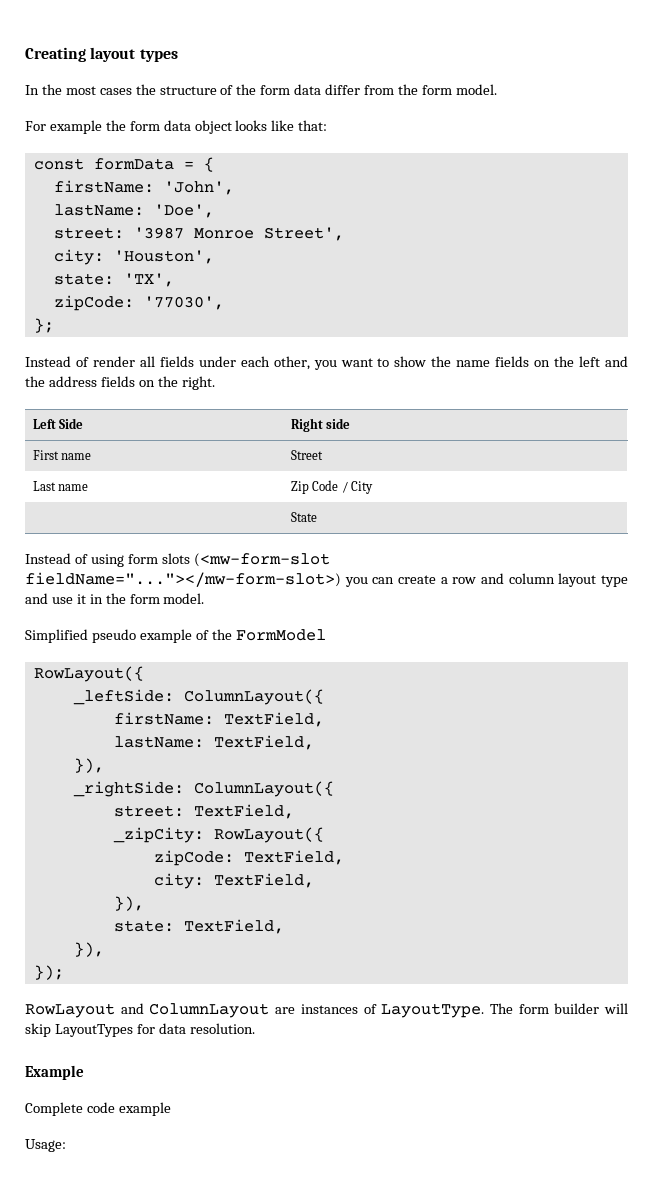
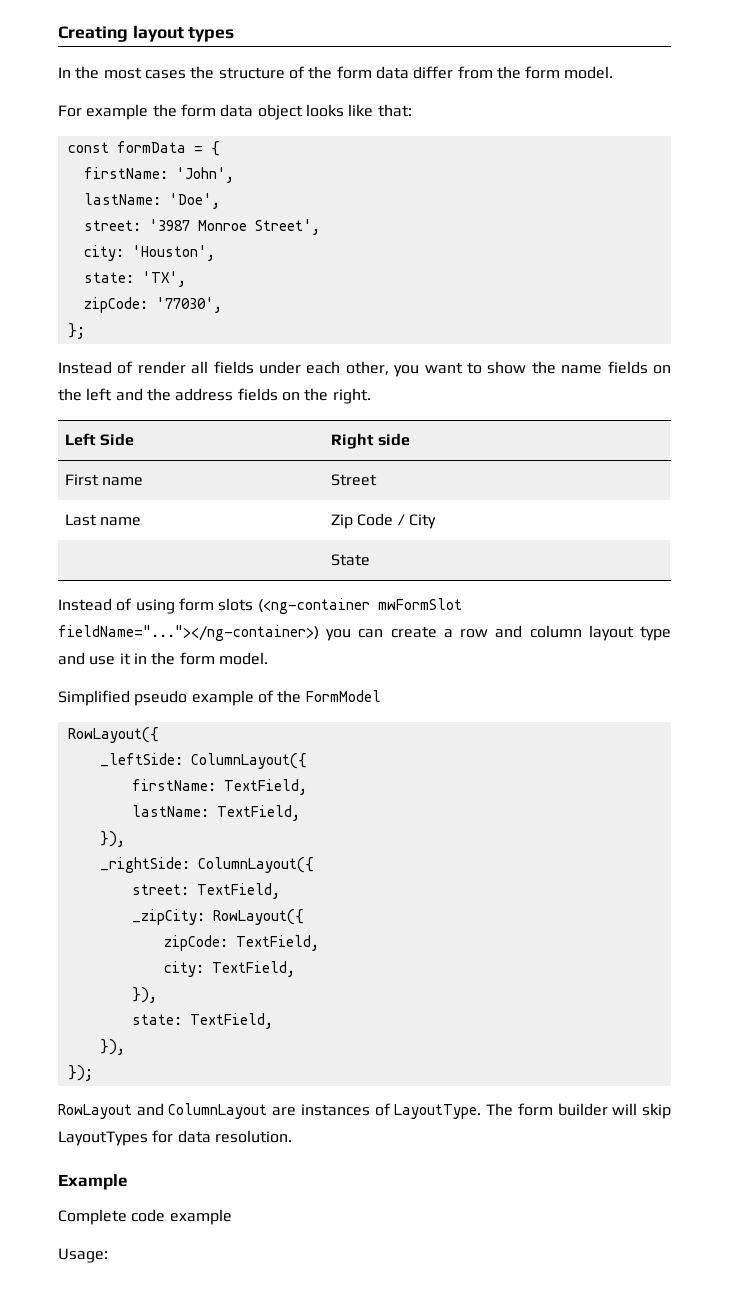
[193,553,330,567] [25,572,341,587] (<mw-form-slot fieldName="..."></mw-form-slot>) -> [257,598,462,614] [58,625,319,641] (<ng-container mwFormSlot fieldName="..."></ng-container>)

